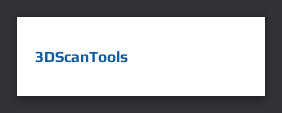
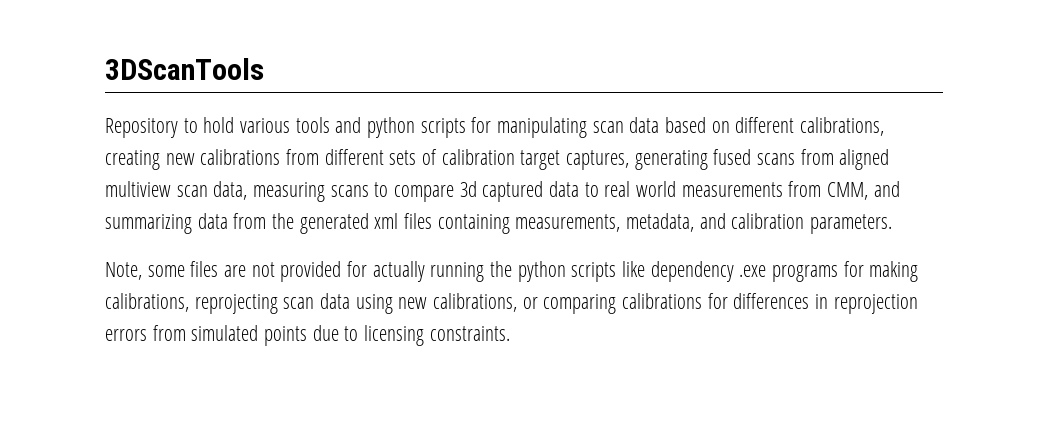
(128, 57) none -> [105,117,885,138] [105,149,890,170] [105,181,900,202] [105,213,893,234] [105,261,919,282] [105,293,918,314] [105,325,510,346] // Repository to hold various tools and python scripts for manipulating scan data based on different calibrations, creating new calibrations from different sets of calibration target captures, generating fused scans from aligned multiview scan data, measuring scans to compare 3d captured data to real world measurements from CMM, and summarizing data from the generated xml files containing measurements, metadata, and calibration parameters. // Note, some files are not provided for actually running the python scripts like dependency .exe programs for making calibrations, reprojecting scan data using new calibrations, or comparing calibrations for differences in reprojection errors from simulated points due to licensing constraints.

